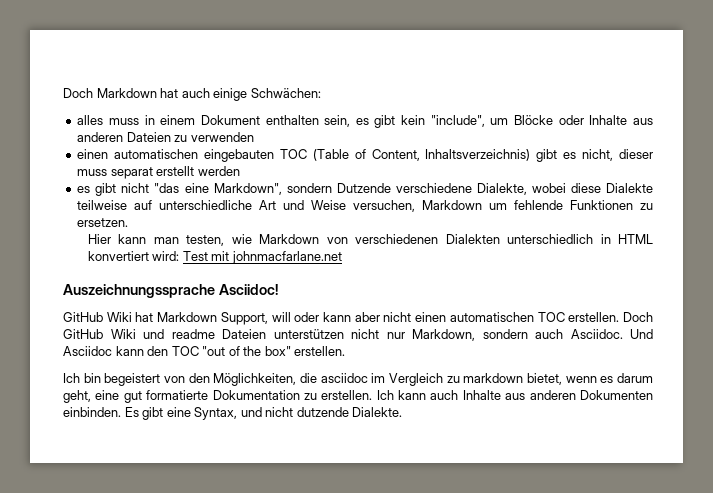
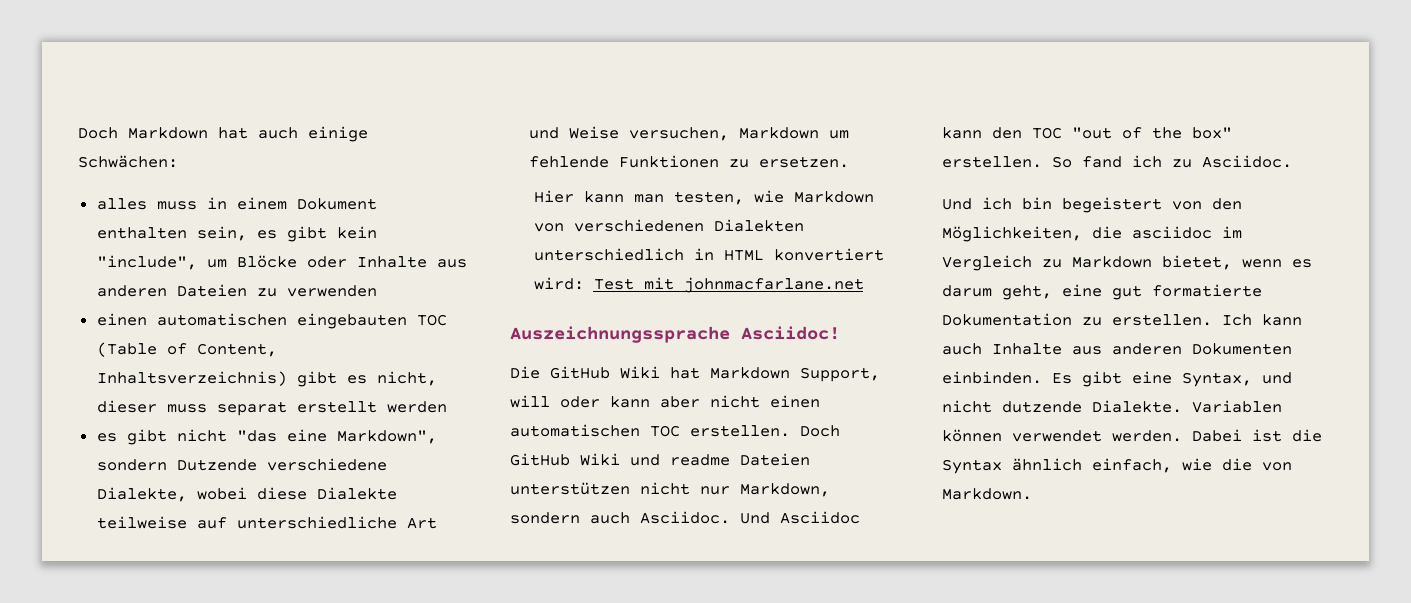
(278, 289) none -> [510,366,540,379] Die
[63,373,80,383] // Ich -> [1052,155,1292,168] [942,197,1012,210] So fand ich zu Asciidoc. // Und ich
[463,373,524,383] markdown -> [1072,256,1152,268] Markdown
(403, 412) none -> [1192,400,1282,413] [942,429,1322,442] [942,458,1292,474] [942,488,1032,500] Variablen können verwendet werden. Dabei ist die Syntax ähnlich einfach, wie die von Markdown.

